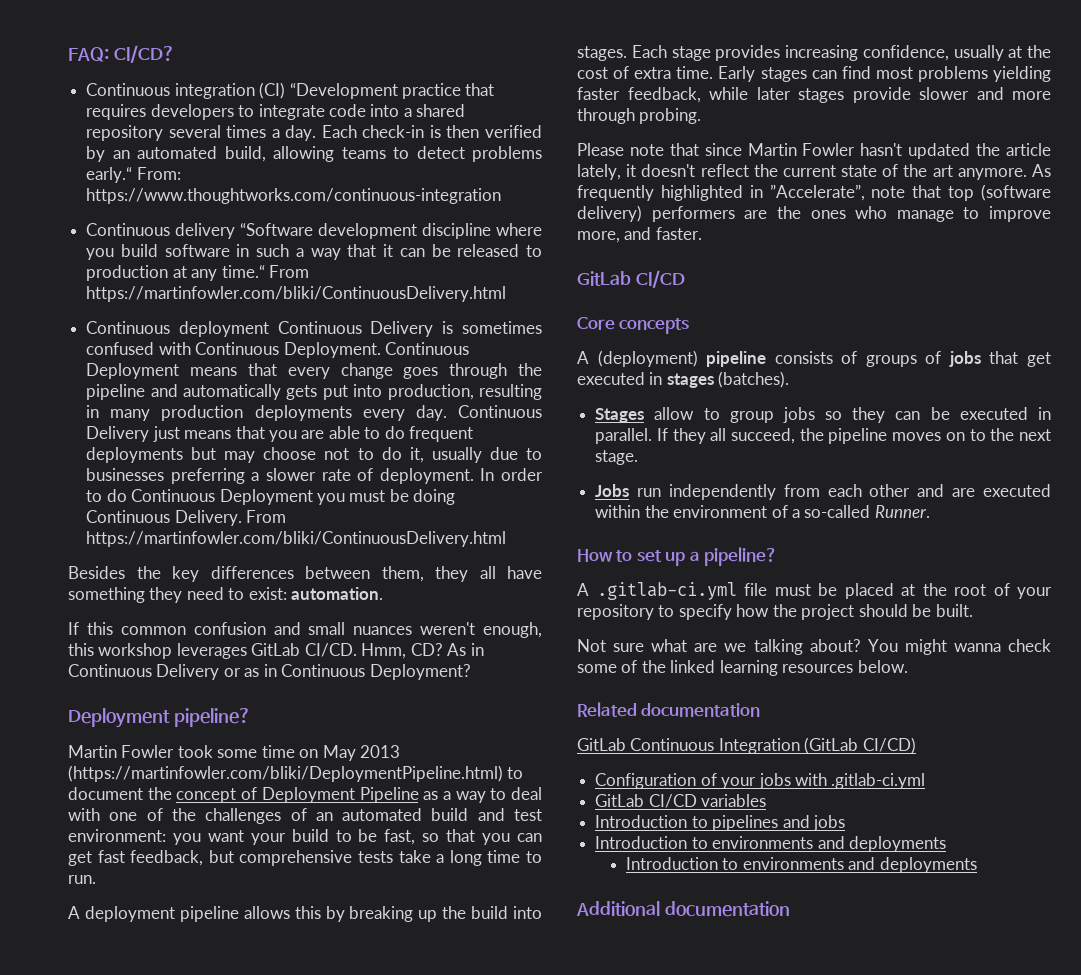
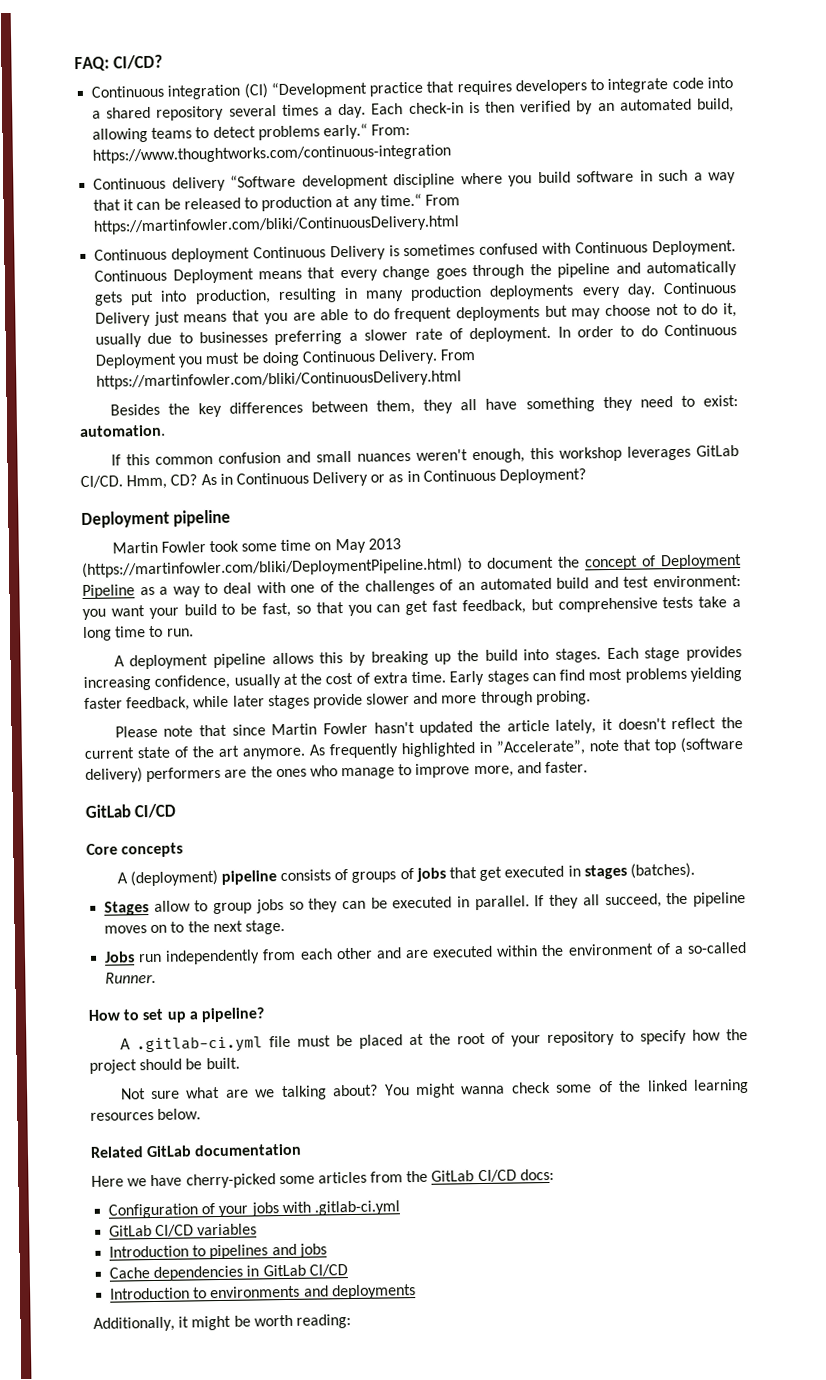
[173,708,251,727] pipeline? -> [173,509,232,527] pipeline
(637, 709) none -> [146,1145,193,1158] GitLab
[577,737,916,754] GitLab Continuous Integration (GitLab CI/CD) -> [91,1168,554,1189] Here we have cherry-picked some articles from the GitLab CI/CD docs:
[595,836,946,852] [626,857,977,873] [576,901,790,917] Introduction to environments and deployments // Introduction to environments and deployments // Additional documentation -> [109,1264,348,1282] [110,1284,416,1300] [93,1314,351,1332] Cache dependencies in GitLab CI/CD // Introduction to environments and deployments // Additionally, it might be worth reading:

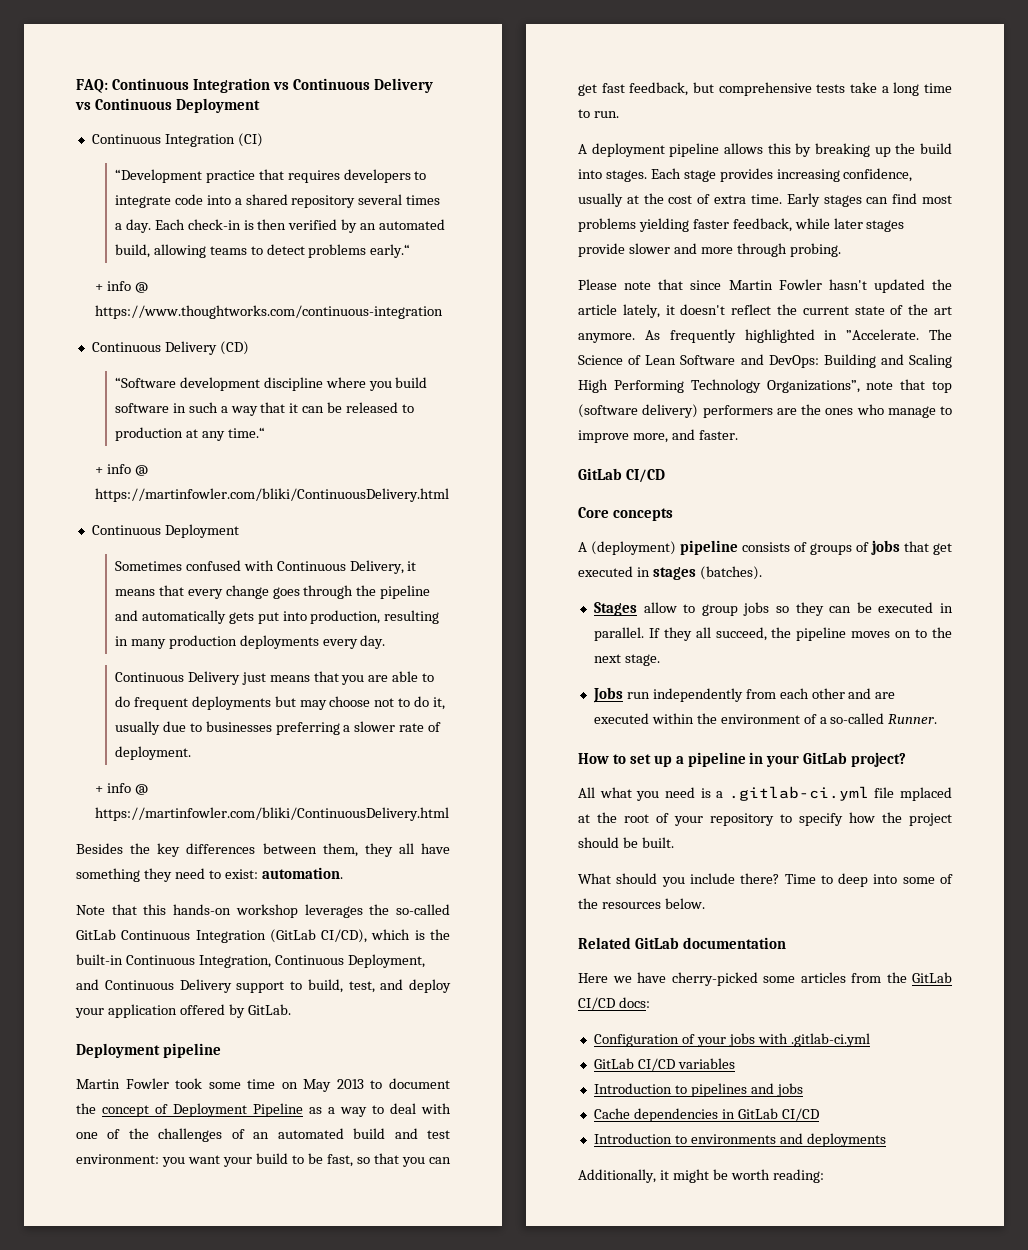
[113,54,164,70] [91,84,241,100] CI/CD? // Continuous integration -> [112,78,434,93] [75,98,261,113] [91,134,235,147] Continuous Integration vs Continuous Delivery vs Continuous Deployment // Continuous Integration
(268, 91) none -> (263, 140) //
[371,123,411,136] From: -> [95,281,149,293] // + info @
[171,176,226,192] delivery -> [164,341,249,355] Delivery (CD) //
[424,194,460,206] From -> [95,464,149,476] // + info @
[170,240,736,263] [94,268,254,284] deployment Continuous Delivery is sometimes confused with Continuous Deployment. Continuous Deployment -> [164,524,239,538] [114,560,417,574] Deployment // Sometimes confused with Continuous Delivery, it
(656, 290) none -> (386, 642) //
[557,324,738,338] [95,349,476,369] In order to do Continuous Deployment you must be doing Continuous Delivery. From -> [95,783,149,795] // + info @
[110,445,739,466] [80,468,587,490] If this common confusion and small nuances weren't enough, this workshop leverages GitLab CI/CD. Hmm, CD? As in Continuous Delivery or as in Continuous Deployment? -> [76,904,451,918] [76,929,450,943] [76,954,425,968] [76,979,451,993] [75,1004,291,1018] Note that this hands-on workshop leverages the so-called GitLab Continuous Integration (GitLab CI/CD), which is the built-in Continuous Integration, Continuous Deployment, and Continuous Delivery support to build, test, and deploy your application offered by GitLab.
[82,557,463,579] (https://martinfowler.com/bliki/DeploymentPipeline.html) -> (364, 1084) none
[496,739,585,756] ”Accelerate”, -> [846,329,952,340] [578,354,952,368] [578,379,860,393] ”Accelerate. The Science of Lean Software and DevOps: Building and Scaling High Performing Technology Organizations”,
[200,1007,265,1023] [119,1034,403,1054] pipeline? // A .gitlab-ci.yml file must be placed -> [687,752,907,767] [578,786,952,801] pipeline in your GitLab project? // All what you need is a .gitlab-ci.yml file mplaced
[120,1081,551,1101] Not sure what are we talking about? You might wanna check -> [578,873,898,887] What should you include there? Time to deep into
[646,1078,750,1094] linked learning -> (598, 903) none

